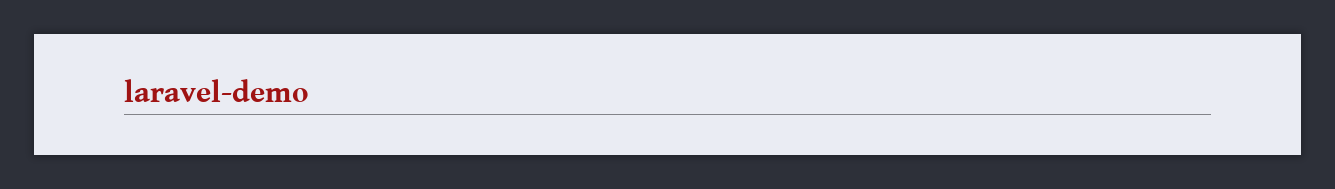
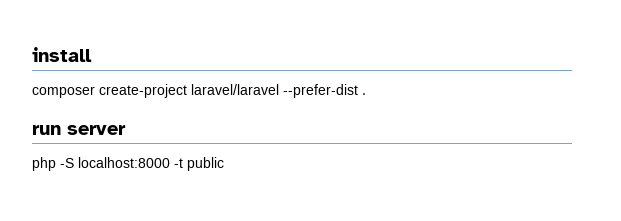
[124,79,309,102] laravel-demo -> [32,47,92,62] [32,84,366,98] [32,125,126,135] [32,157,224,171] install // composer create-project laravel/laravel --prefer-dist . // run server // php -S localhost:8000 -t public

